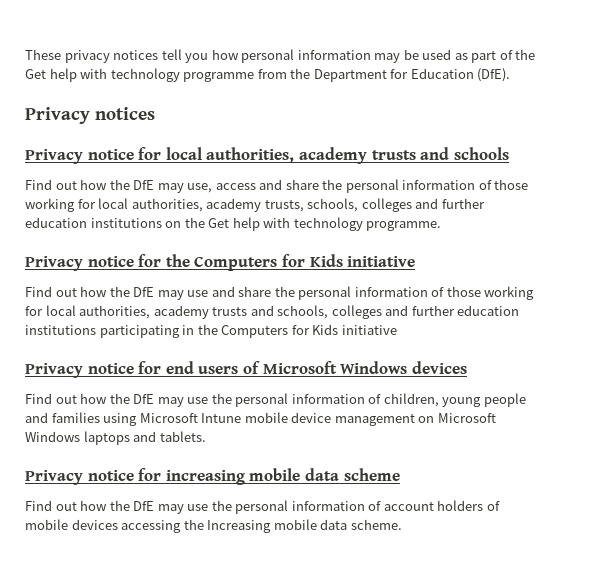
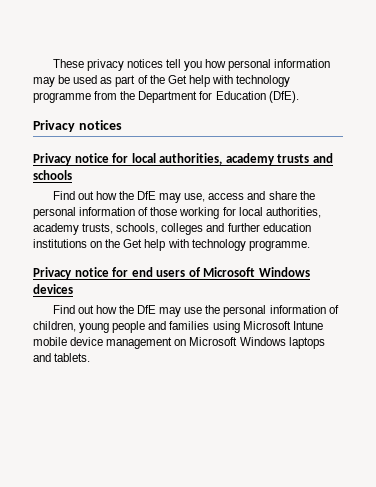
[25,254,416,271] [25,286,535,300] [25,305,520,319] [25,324,397,338] // Privacy notice for the Computers for Kids initiative // Find out how the DfE may use and share the personal information of those working for local authorities, academy trusts and schools, colleges and further education institutions participating in the Computers for Kids initiative -> (310, 245) none
[25,468,400,485] [25,500,500,514] [25,519,402,533] // Privacy notice for increasing mobile data scheme // Find out how the DfE may use the personal information of account holders of mobile devices accessing the Increasing mobile data scheme. -> (91, 357) none

